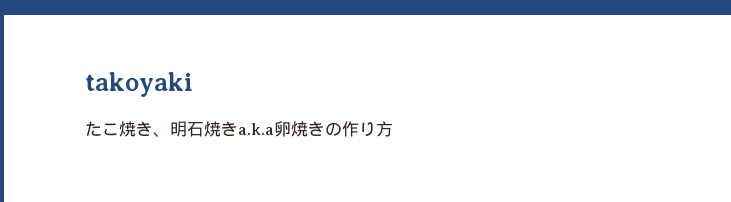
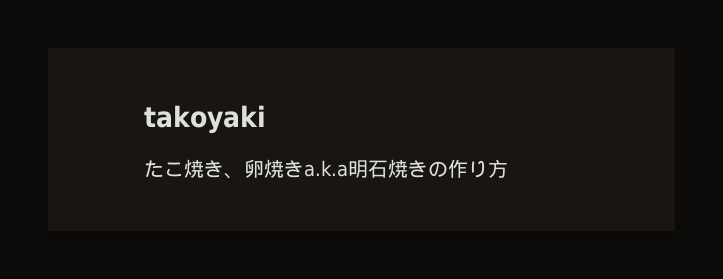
[170,121,204,137] 明石 -> [244,159,264,178] 卵
[274,121,291,137] 卵 -> [348,160,388,178] 明石

